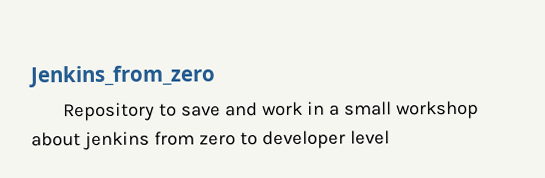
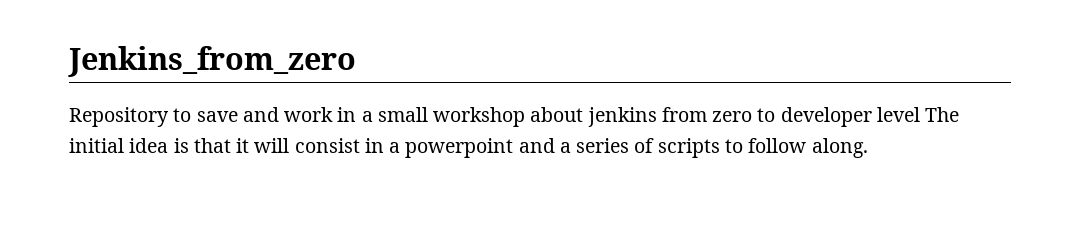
(390, 137) none -> [925,107,960,122] [69,138,868,158] The initial idea is that it will consist in a powerpoint and a series of scripts to follow along.

